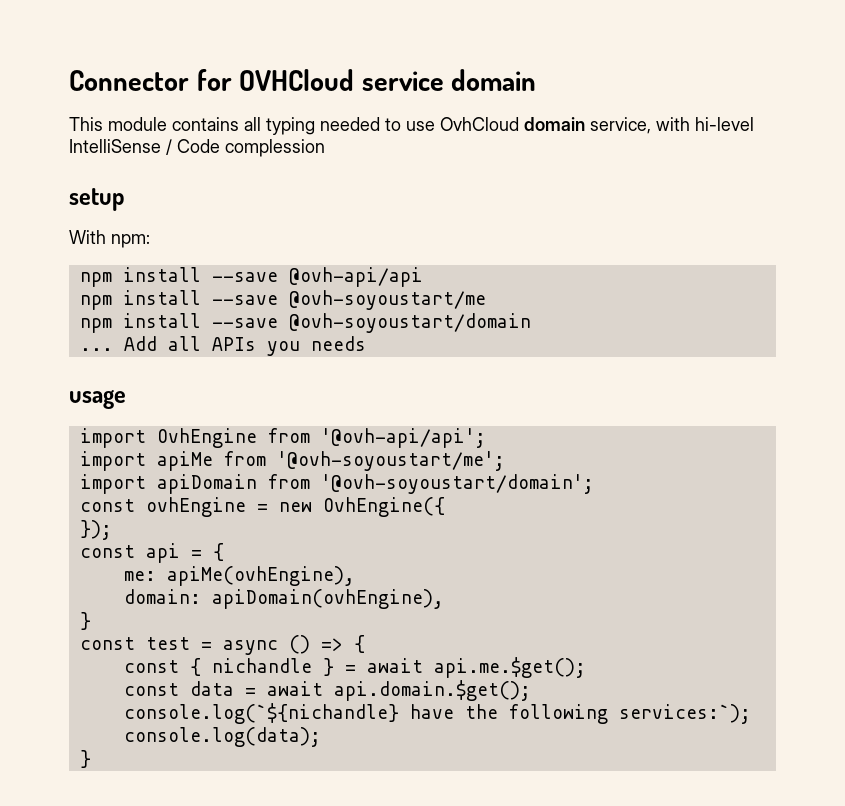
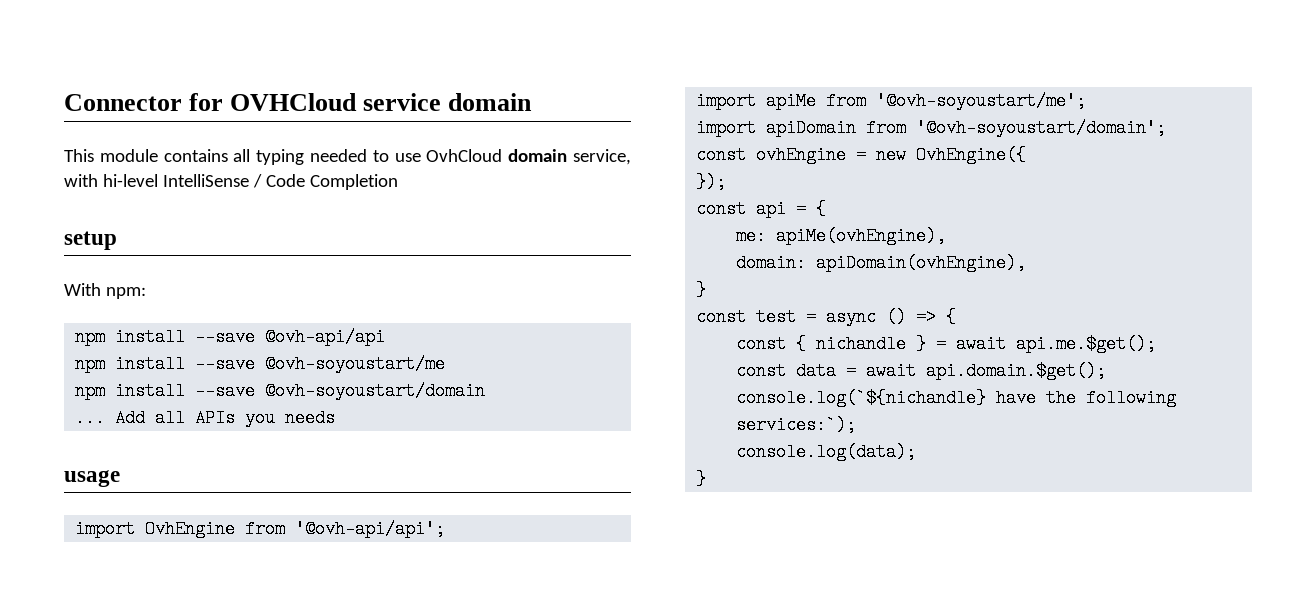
[225,139,325,157] complession -> [309,174,398,190] Completion

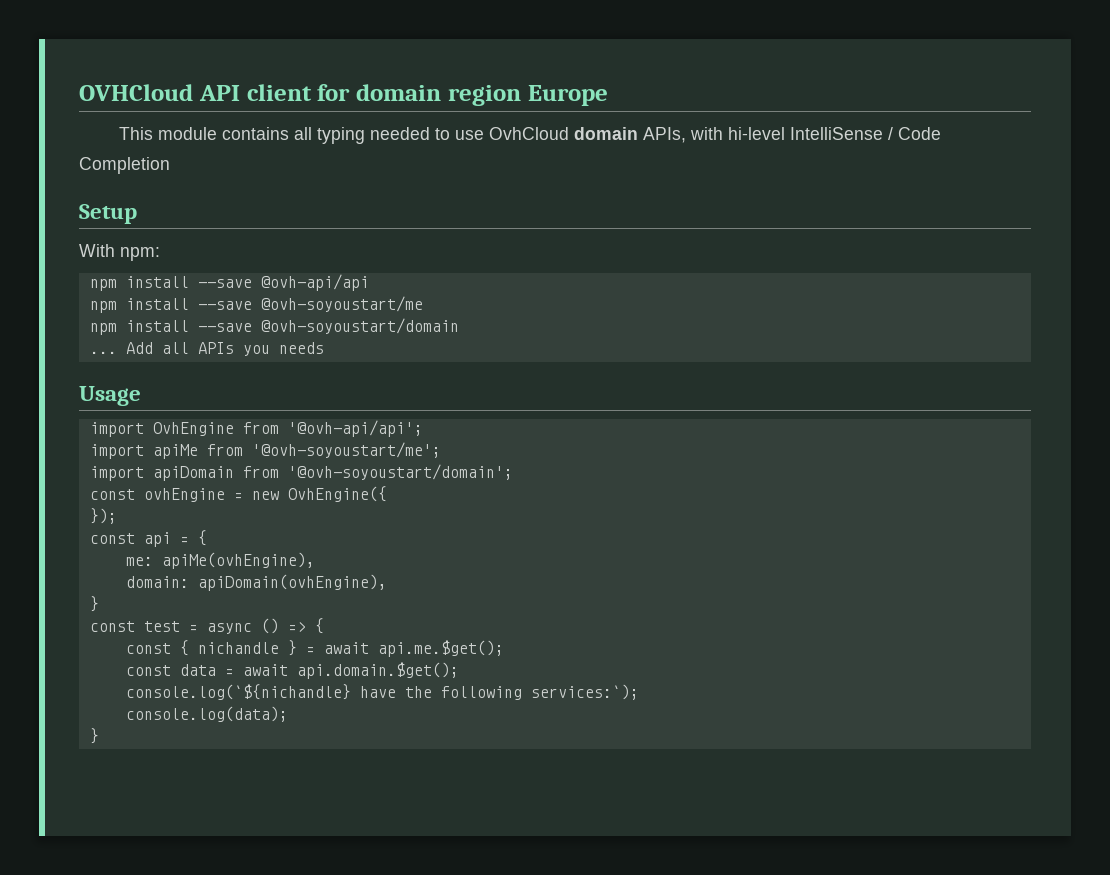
[64,93,533,111] Connector for OVHCloud service domain -> [79,84,608,106] OVHCloud API client for domain region Europe
[573,149,631,165] service, -> [643,127,687,143] APIs,
[64,231,117,250] setup -> [79,204,137,224] Setup
[64,470,120,487] usage -> [79,386,141,406] Usage

